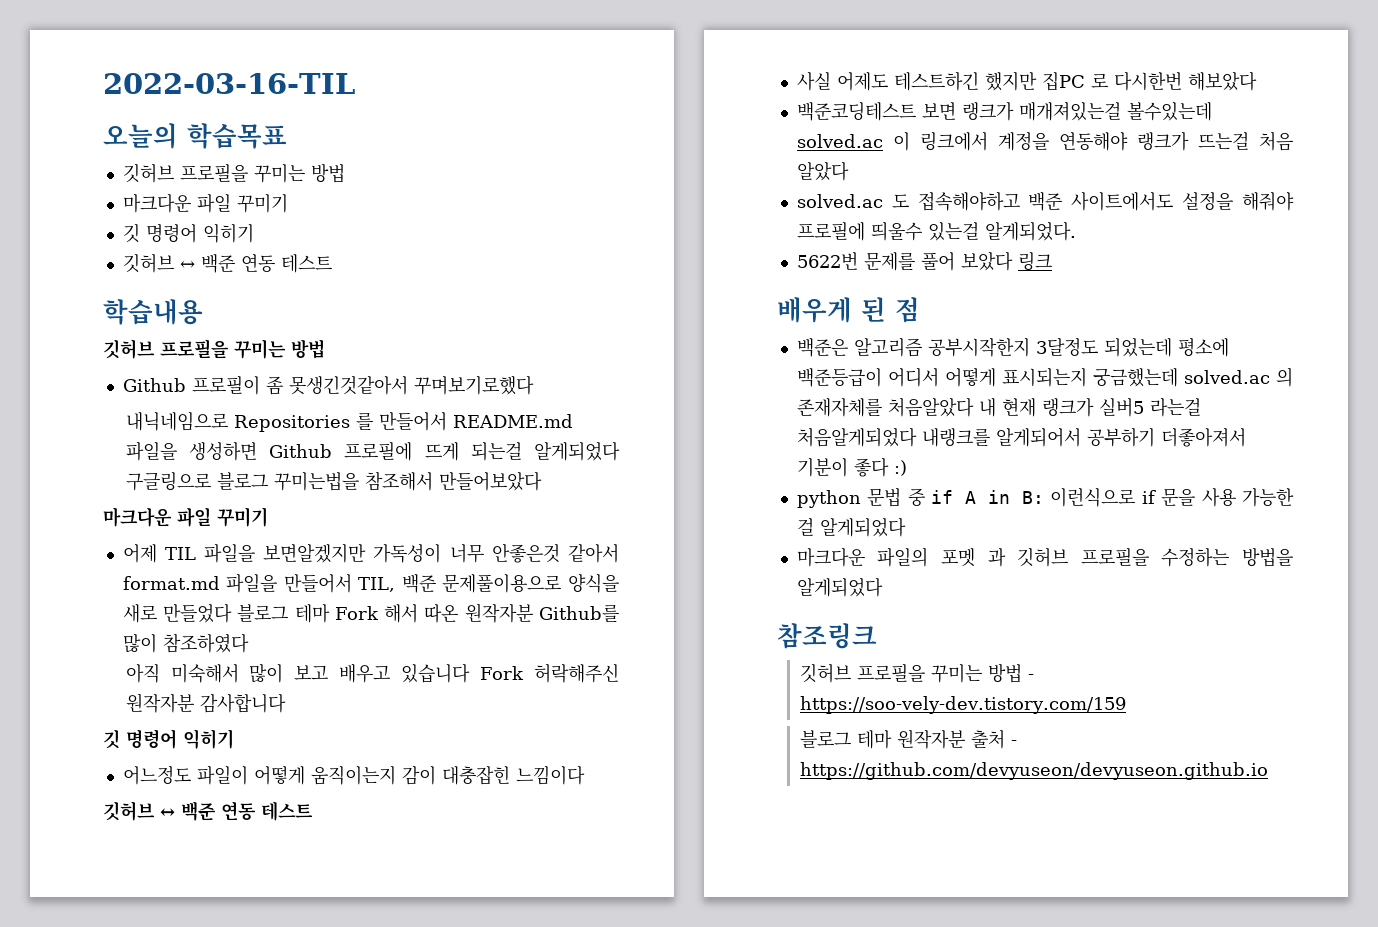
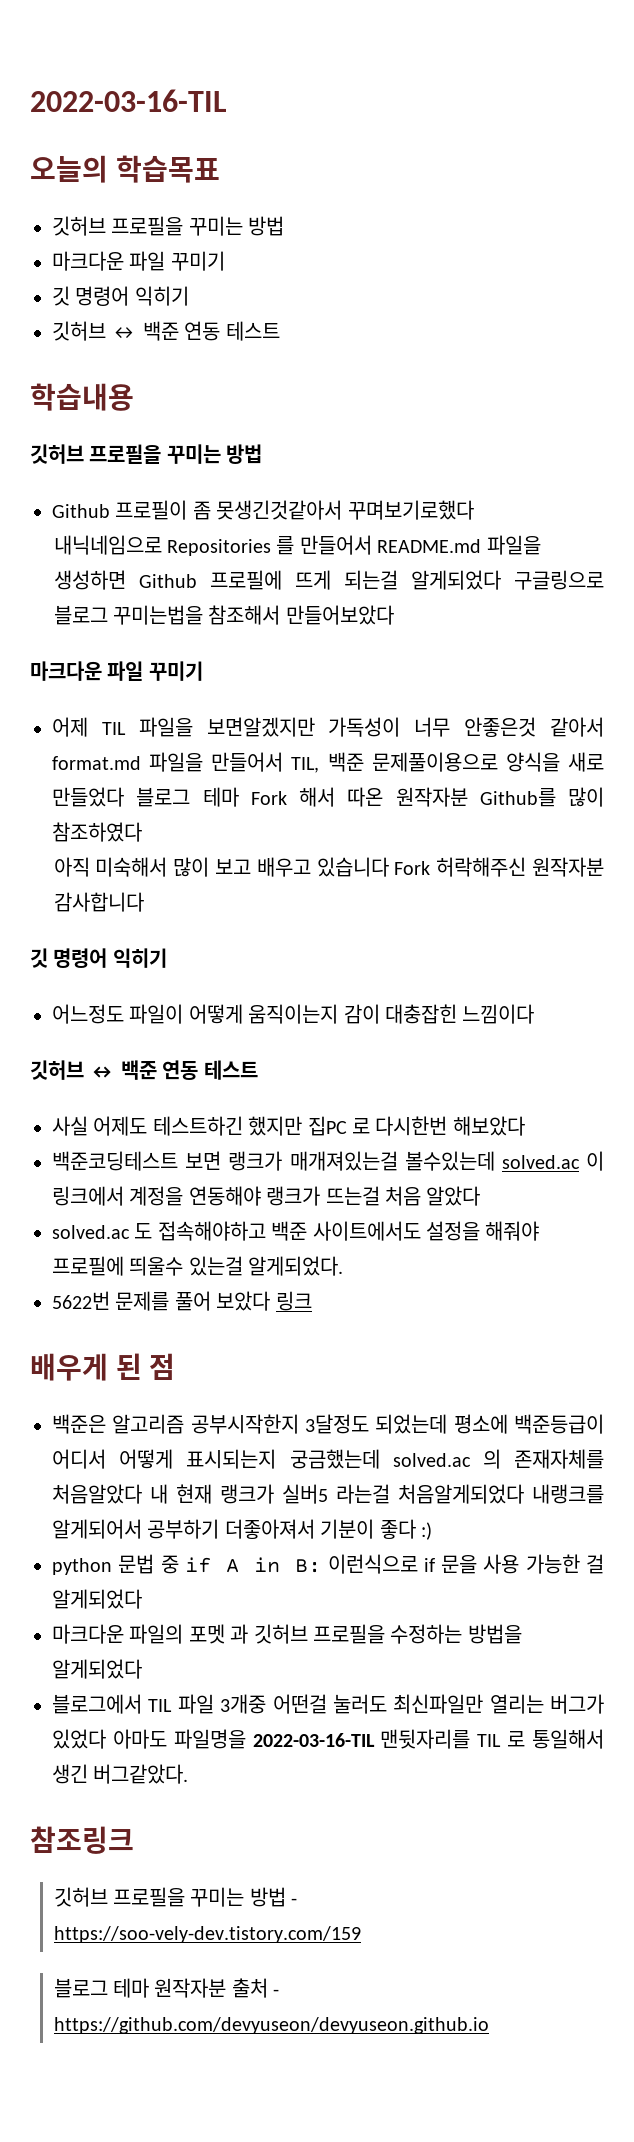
(883, 587) none -> [52,1694,604,1714] [52,1729,604,1749] [52,1764,189,1784] // 블로그에서 TIL 파일 3개중 어떤걸 눌러도 최신파일만 열리는 버그가 있었다 아마도 파일명을 2022-03-16-TIL 맨뒷자리를 TIL 로 통일해서 생긴 버그같았다.

